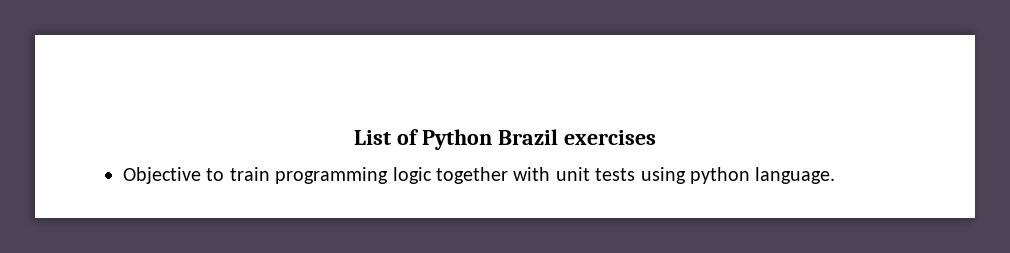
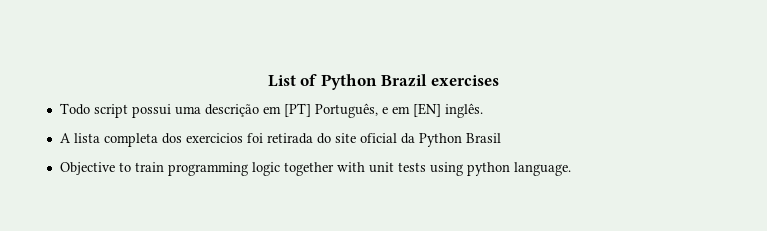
(656, 137) none -> [59,103,483,118] [59,133,501,147] // Todo script possui uma descrição em [PT] Português, e em [EN] inglês. // A lista completa dos exercicios foi retirada do site oficial da Python Brasil

